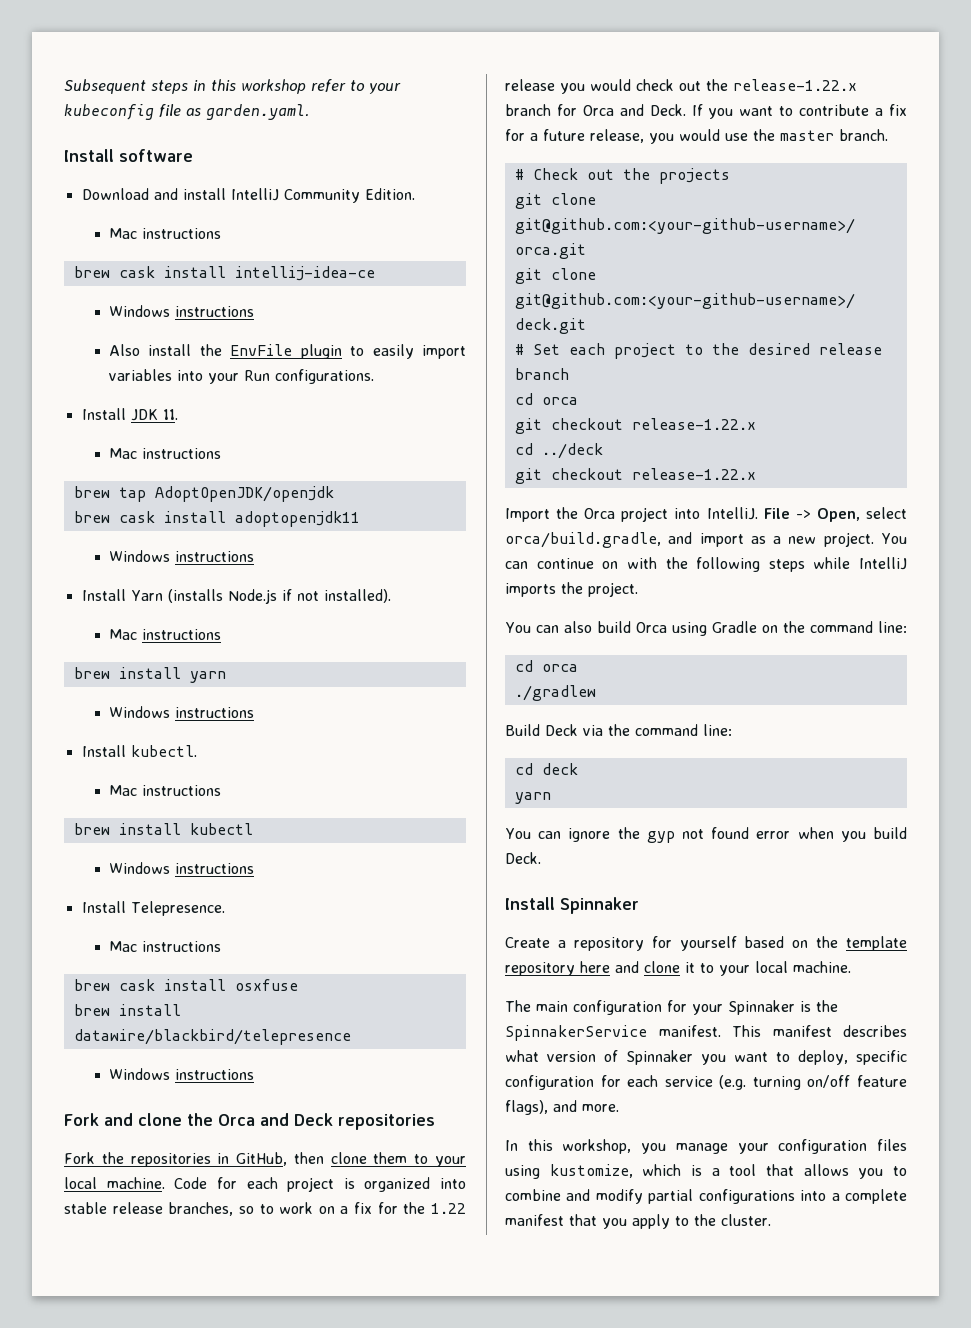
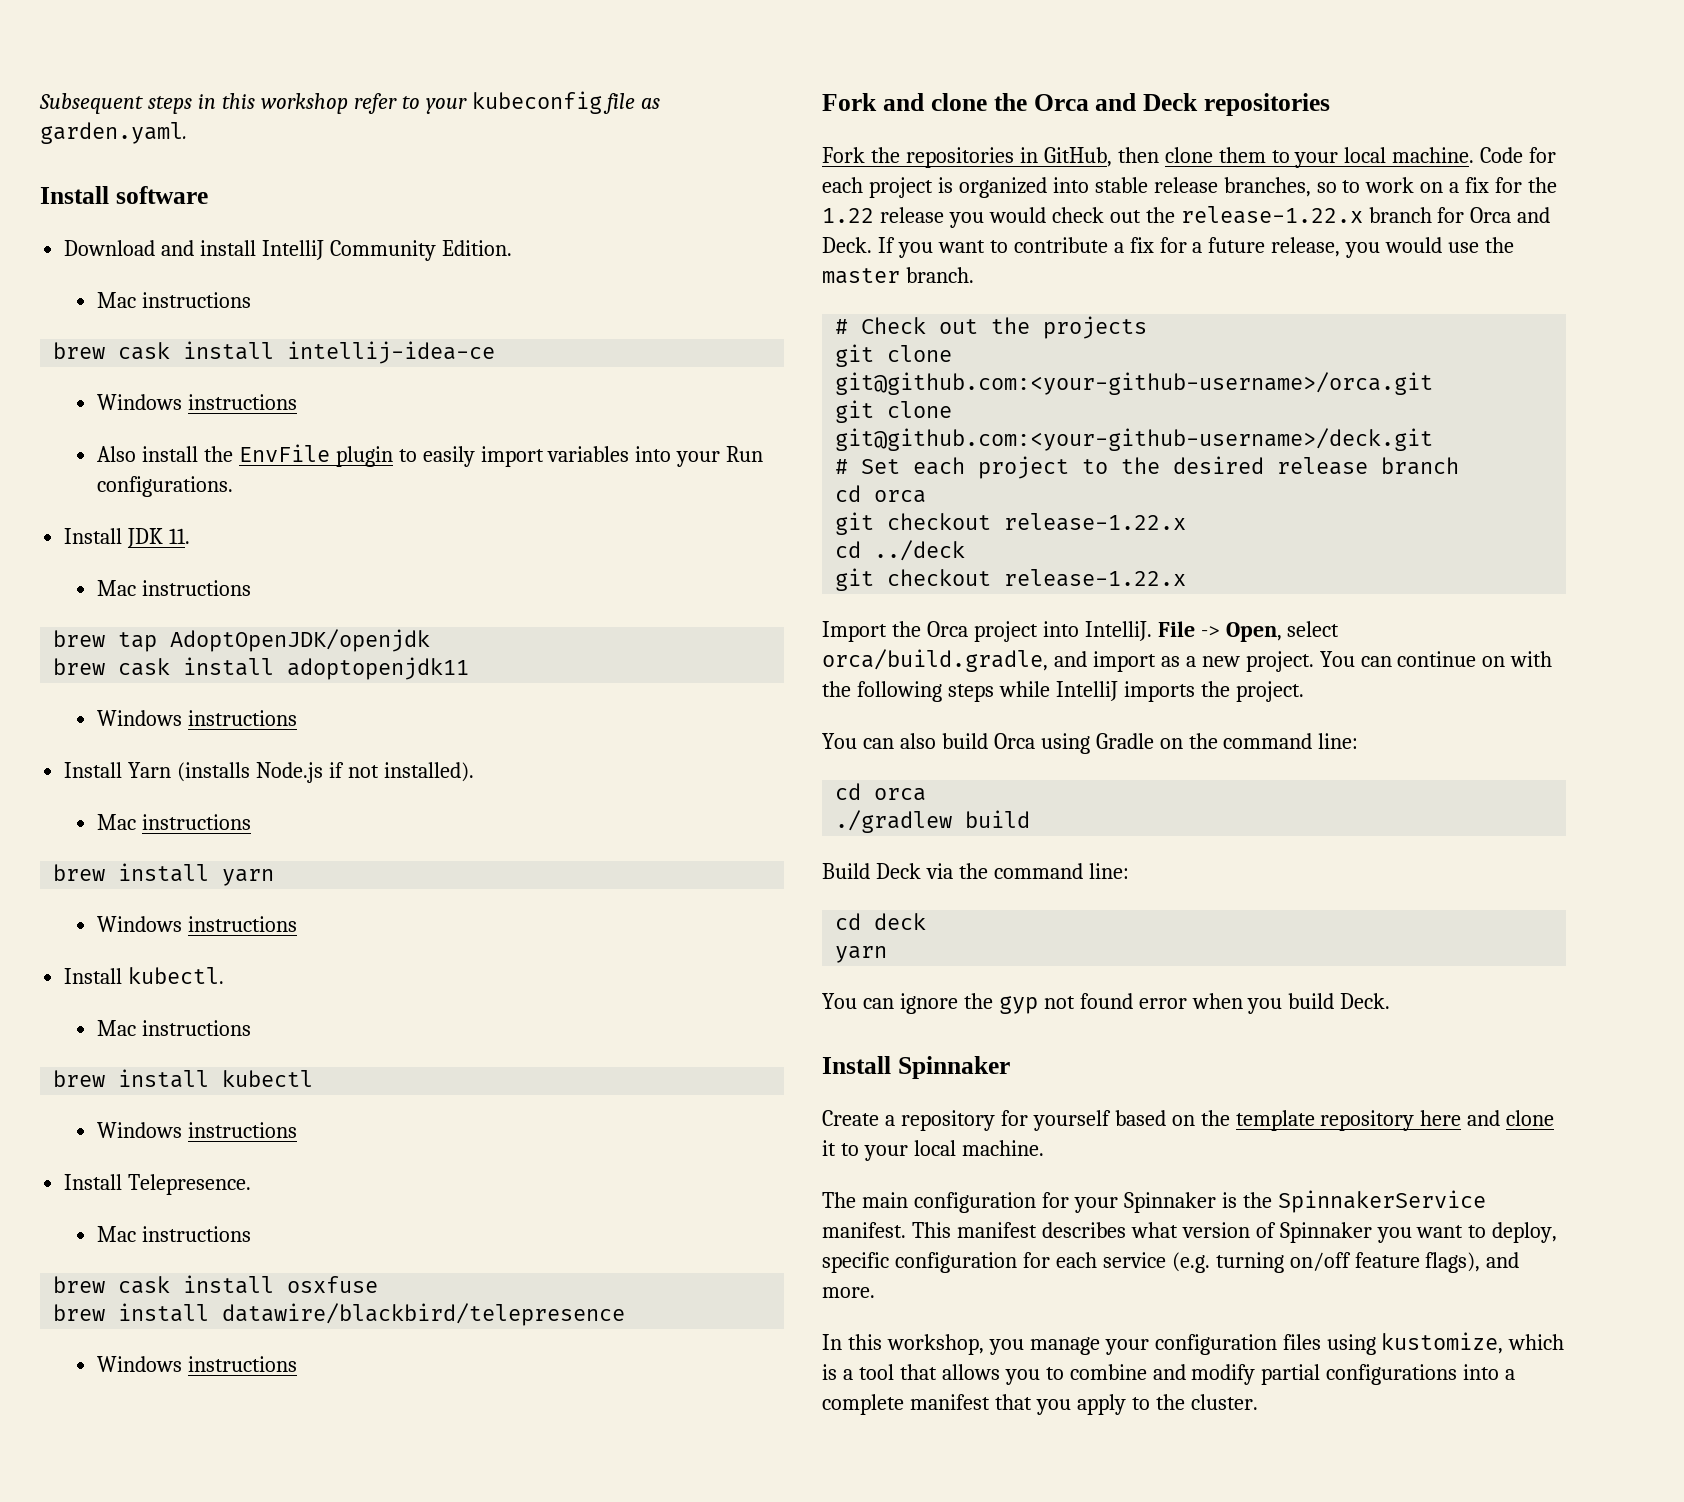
(596, 693) none -> [965,810,1031,828] build

